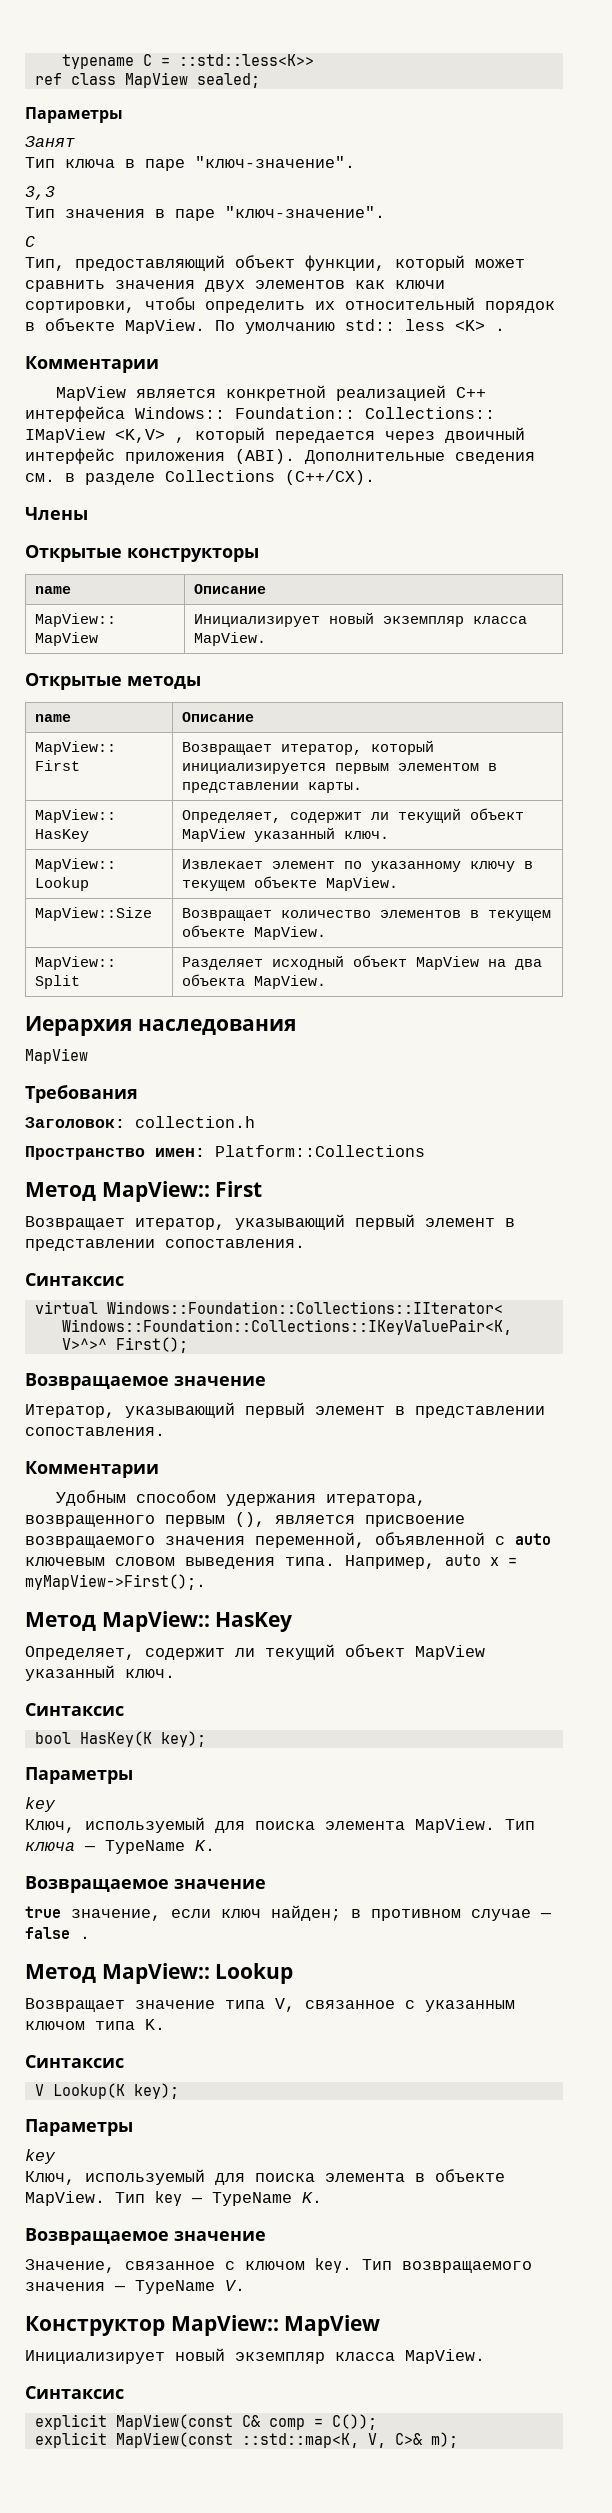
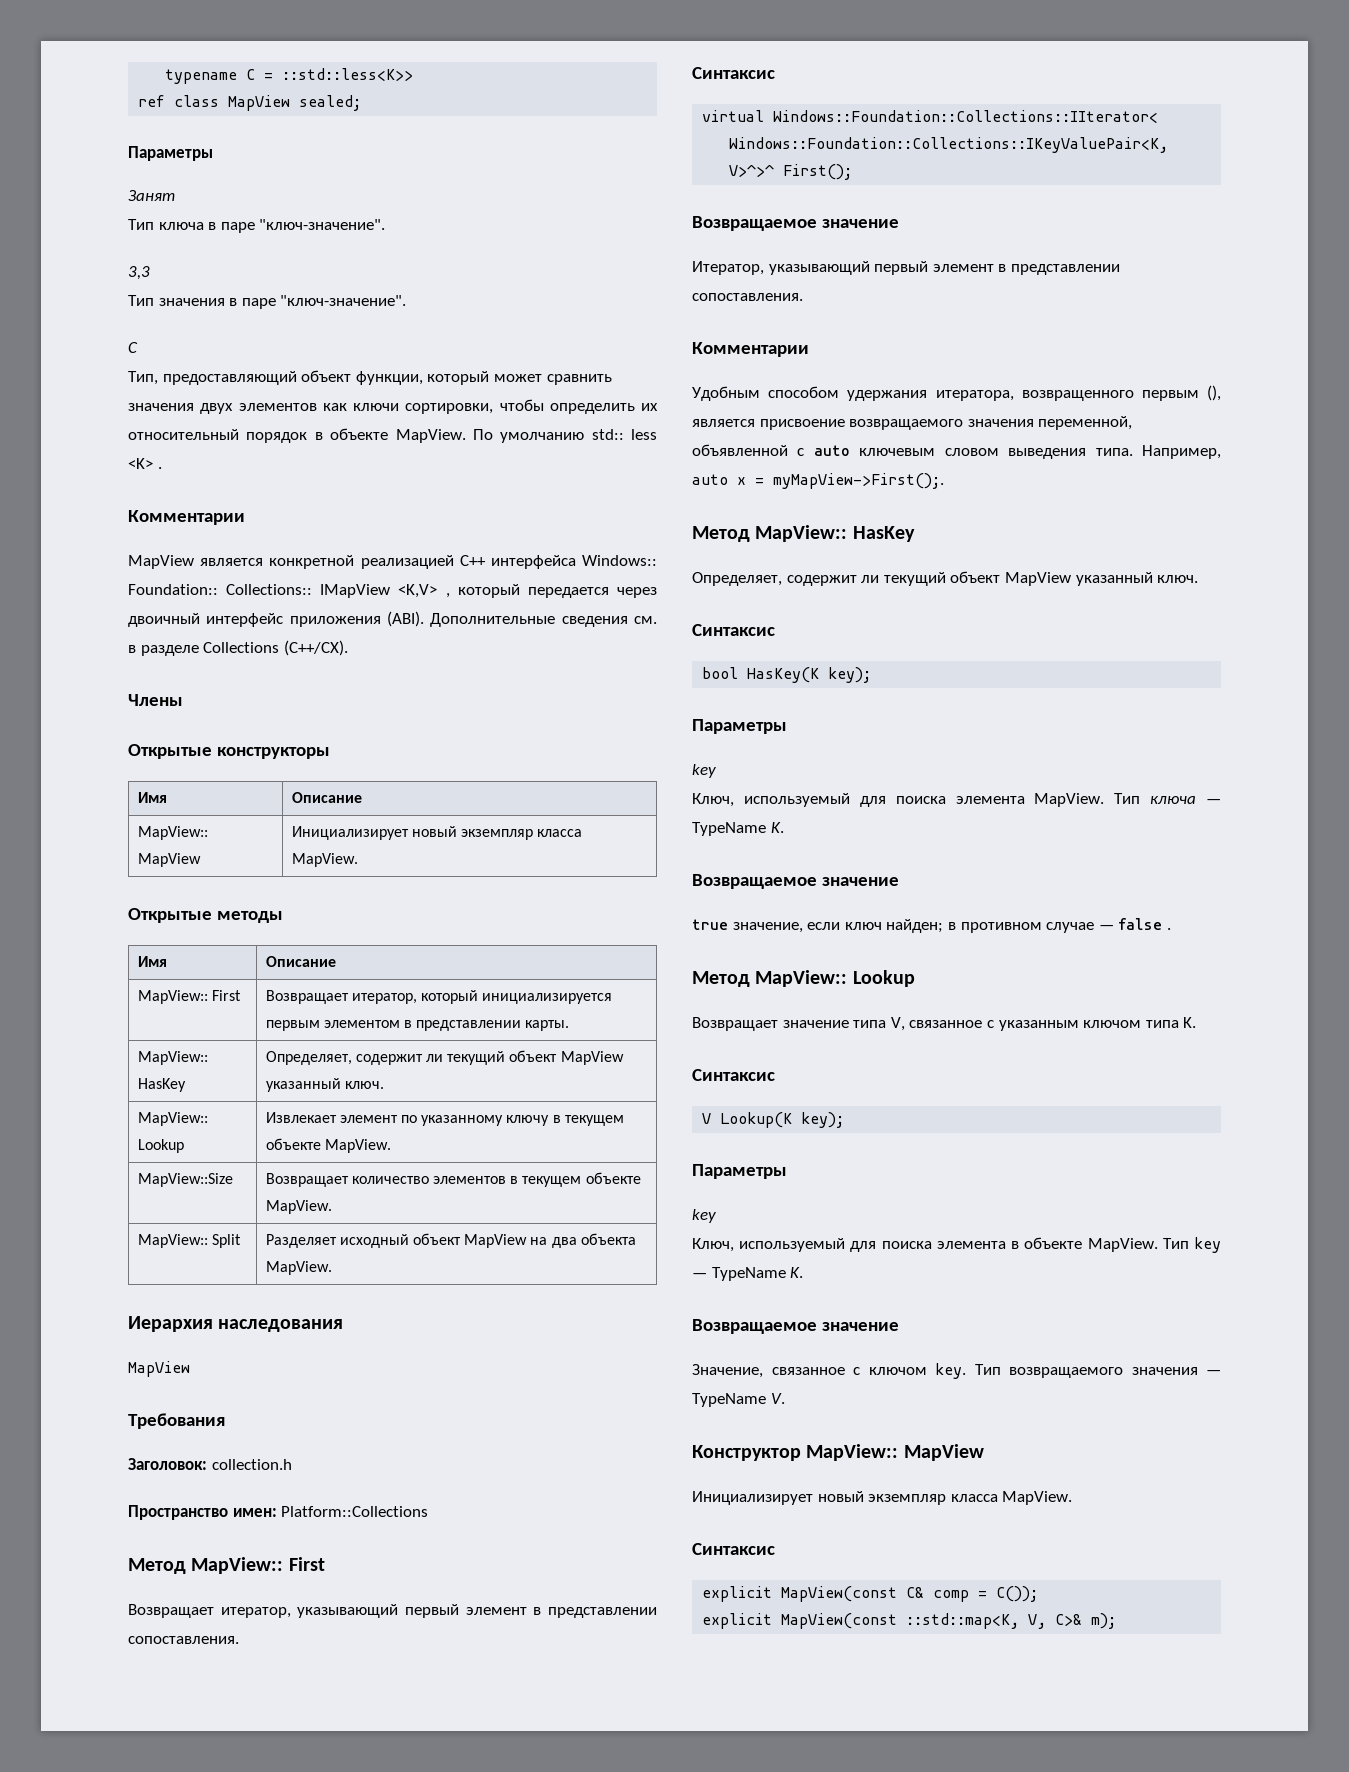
[35,586,72,594] name -> [137,792,167,803] Имя
[35,714,72,722] name -> [137,956,167,967] Имя

